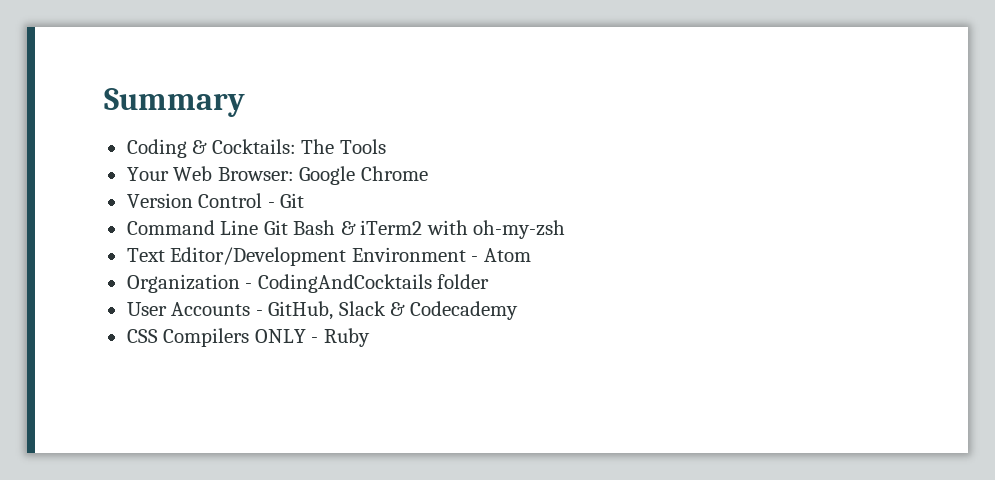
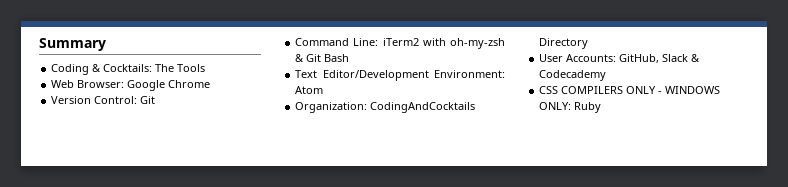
[126,167,169,181] Your -> (206, 68) none
[198,193,275,208] Control - -> [94,96,138,104] Control:
[220,220,356,235] Line Git Bash & -> [353,38,379,46] Line:
(566, 229) none -> [295,54,350,62] & Git Bash
[351,247,479,262] Environment - -> [434,70,505,78] Environment:
[126,274,490,293] Organization - CodingAndCocktails folder -> [295,102,476,113] [539,38,589,49] Organization: CodingAndCocktails Directory
[171,302,263,316] Accounts - -> [566,54,617,62] Accounts:
[163,328,250,347] Compilers -> [561,86,624,94] COMPILERS
(319, 340) none -> [665,86,721,94] [539,102,572,110] WINDOWS ONLY:

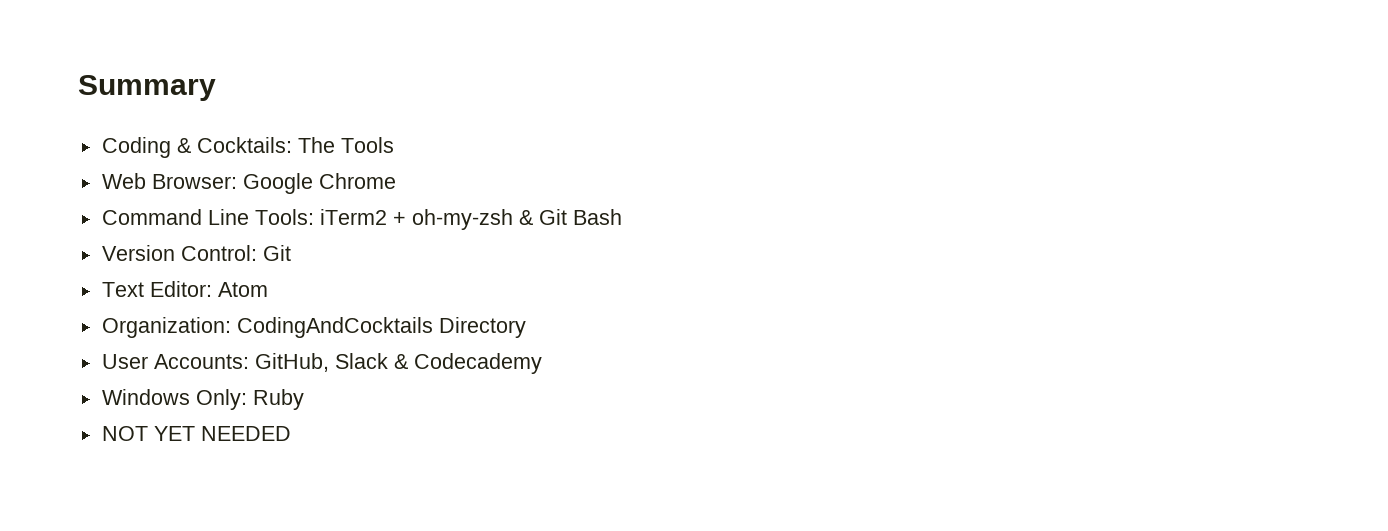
[51,96,156,104] [295,38,446,46] Version Control: Git // Command Line: iTerm2 with -> [101,209,406,225] Command Line Tools: iTerm2 +
(350, 58) none -> [101,245,291,261] // Version Control: Git
[322,70,505,81] Editor/Development Environment: -> [149,281,212,297] Editor:
[539,86,721,94] [539,102,602,113] CSS COMPILERS ONLY - WINDOWS ONLY: Ruby -> [101,389,304,410] [101,426,291,441] Windows Only: Ruby // NOT YET NEEDED

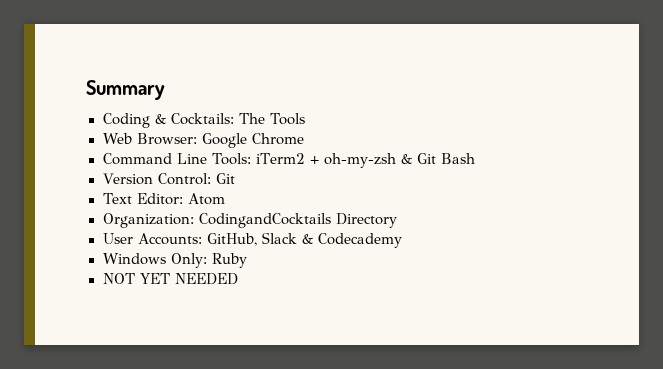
[236,317,433,338] CodingAndCocktails -> [198,213,331,228] CodingandCocktails

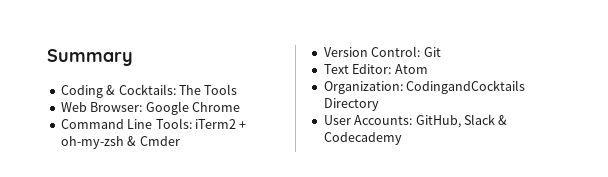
[417,153,476,164] Git Bash -> [139,136,180,146] Cmder
[102,253,247,268] [102,273,238,285] // Windows Only: Ruby // NOT YET NEEDED -> (402, 138) none

